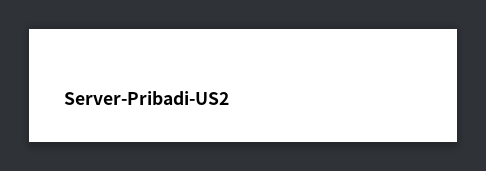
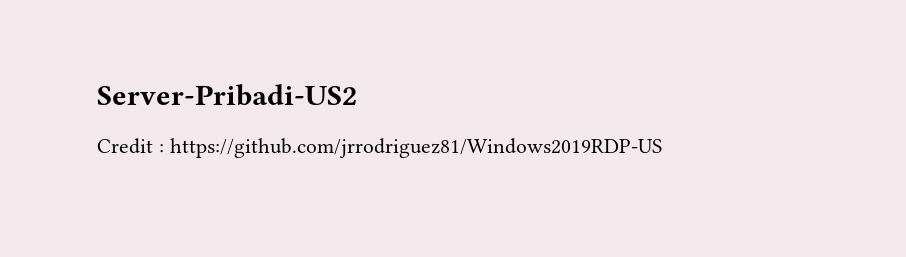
(229, 98) none -> [97,138,662,158] // Credit : https://github.com/jrrodriguez81/Windows2019RDP-US

